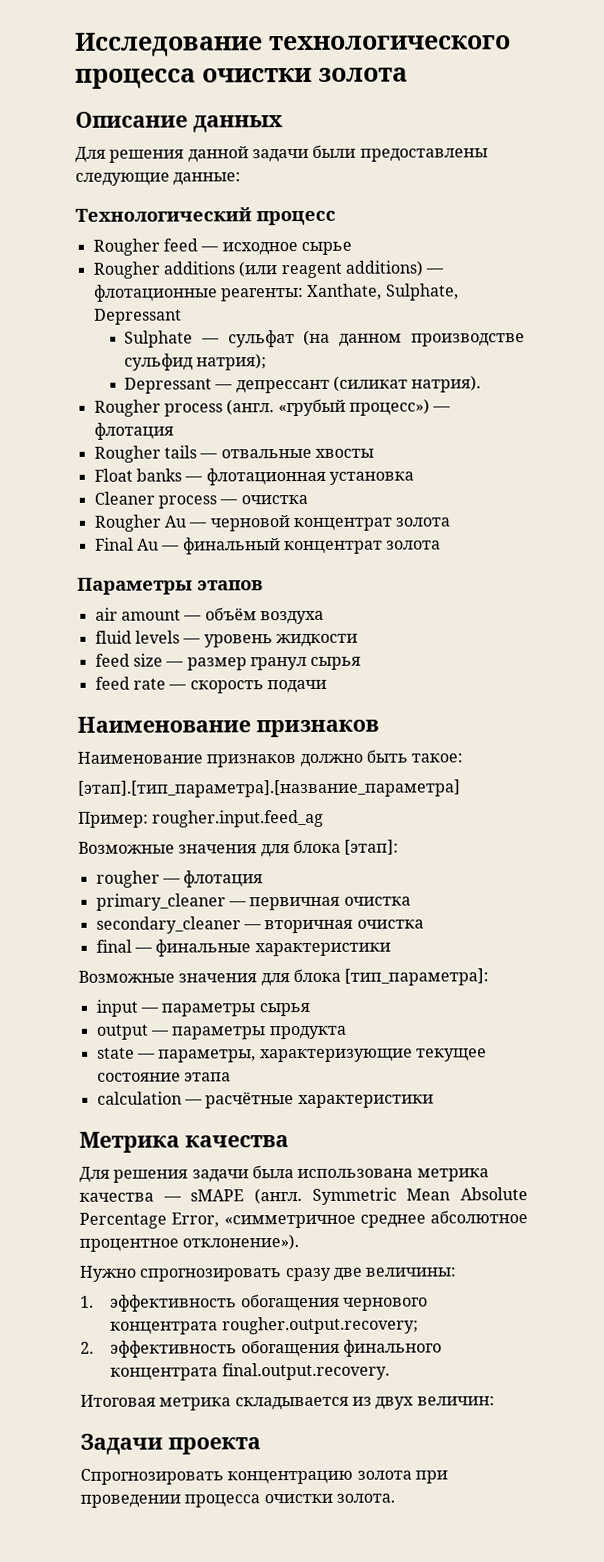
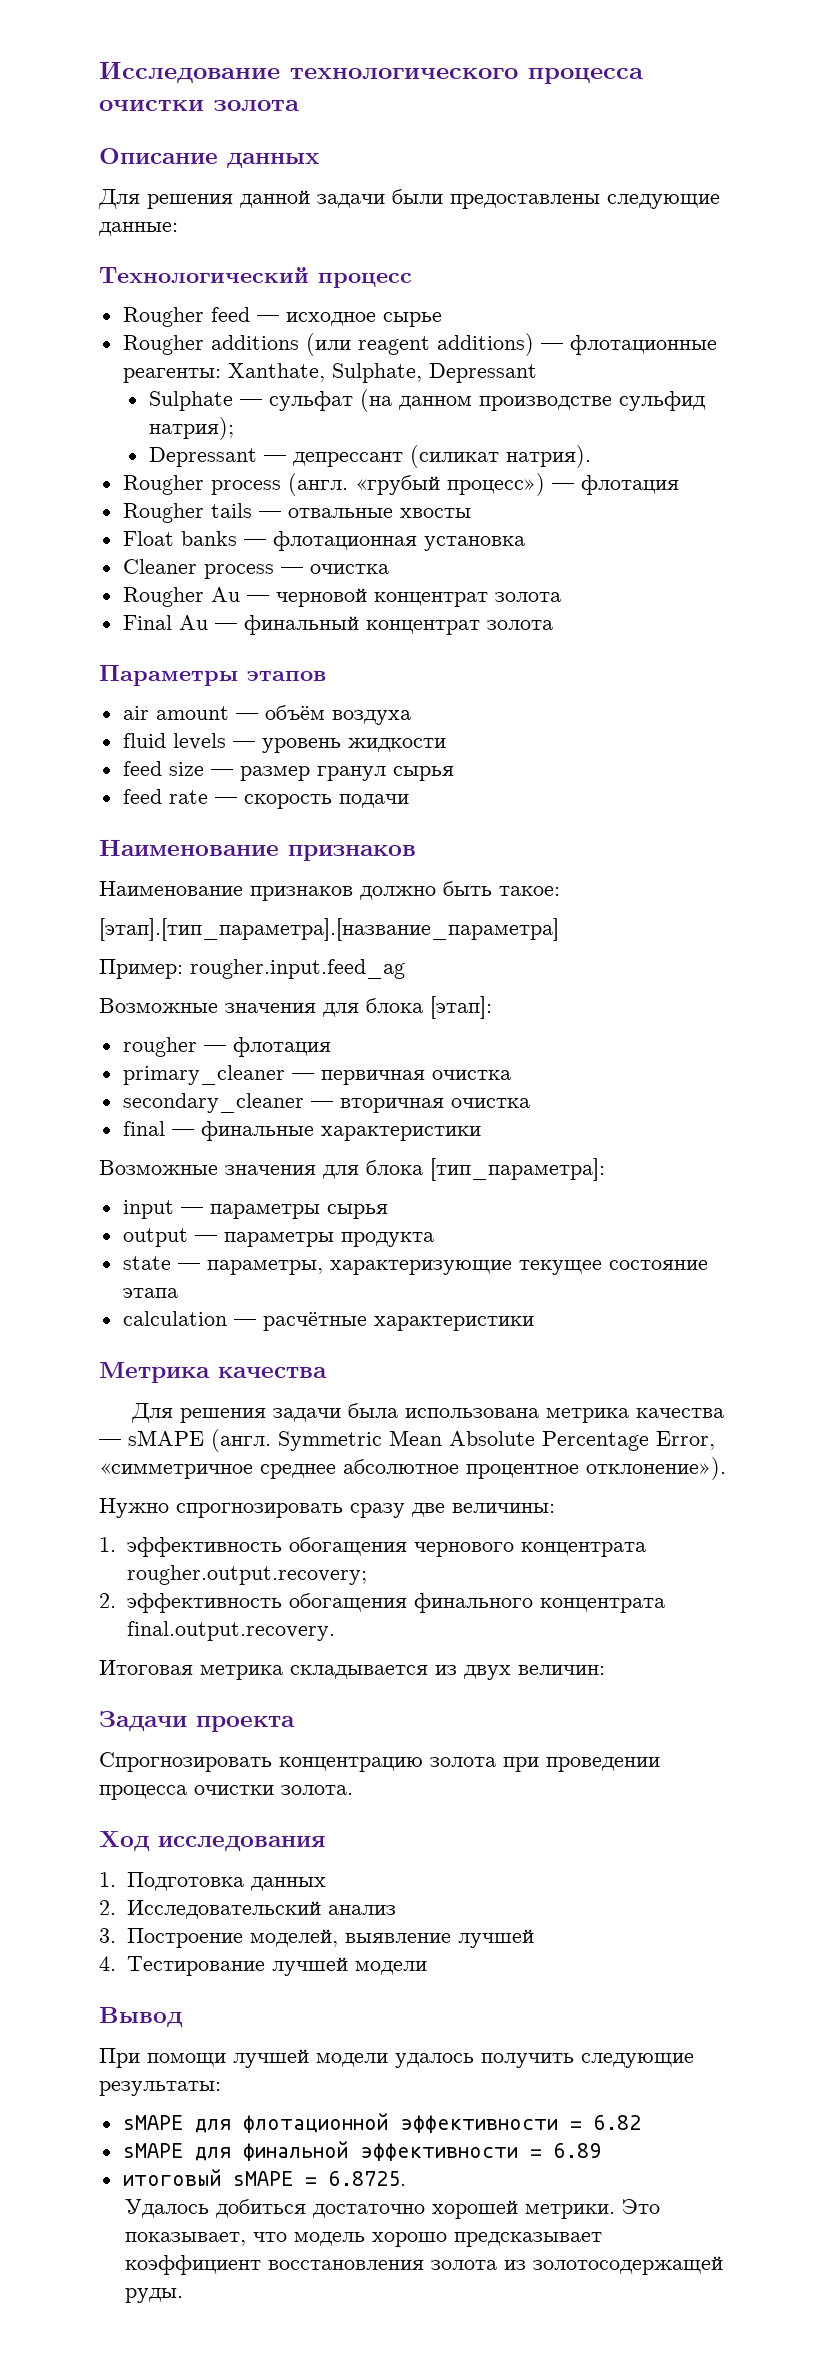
(395, 1498) none -> [99,1831,326,1851] [99,1872,326,1891] [99,1900,396,1919] [99,1928,534,1948] [99,1956,427,1976] [99,2007,183,2027] [99,2048,694,2068] [99,2081,221,2096] [122,2113,641,2133] [122,2141,601,2161] [122,2169,406,2186] [125,2199,661,2219] [125,2232,603,2247] [125,2255,724,2275] [125,2288,184,2303] // Ход исследования // 1. Подготовка данных // 2. Исследовательский анализ // 3. Построение моделей, выявление лучшей // 4. Тестирование лучшей модели // Вывод // При помощи лучшей модели удалось получить следующие результаты: // sMAPE для флотационной эффективности = 6.82 // sMAPE для финальной эффективности = 6.89 // итоговый sMAPE = 6.8725. // Удалось добиться достаточно хорошей метрики. Это показывает, что модель хорошо предсказывает коэффициент восстановления золота из золотосодержащей руды.

